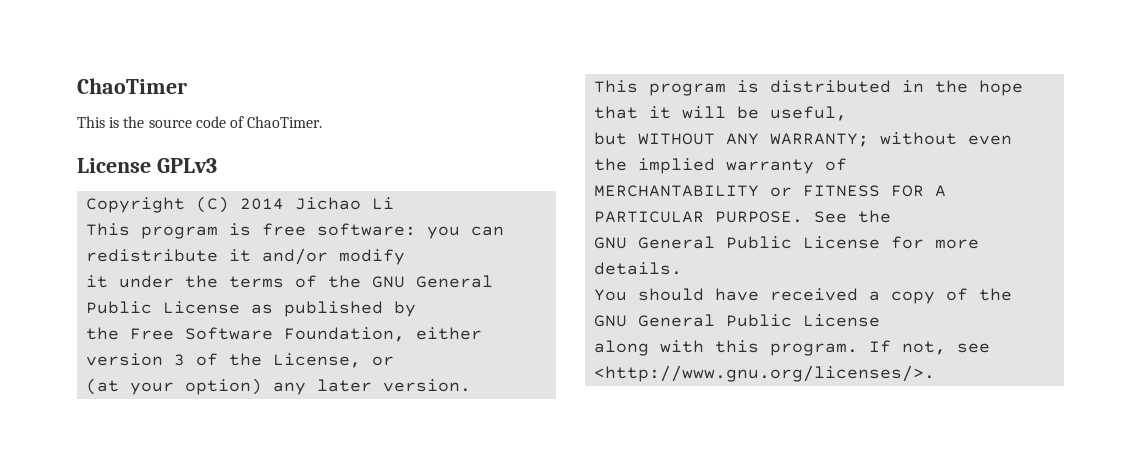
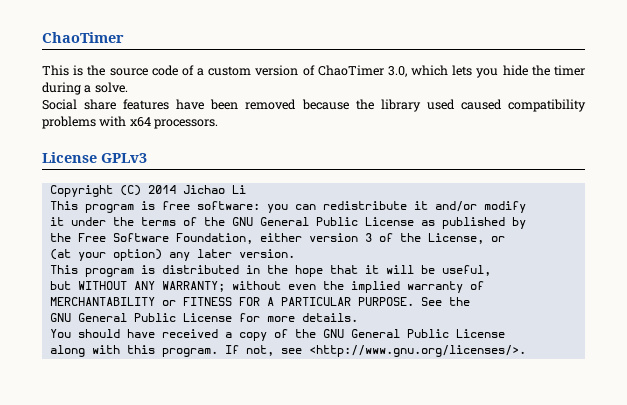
[247,116,323,128] ChaoTimer. -> [197,65,586,78] [42,82,128,95] [42,99,586,112] [42,116,219,129] a custom version of ChaoTimer 3.0, which lets you hide the timer during a solve. // Social share features have been removed because the library used caused compatibility problems with x64 processors.

